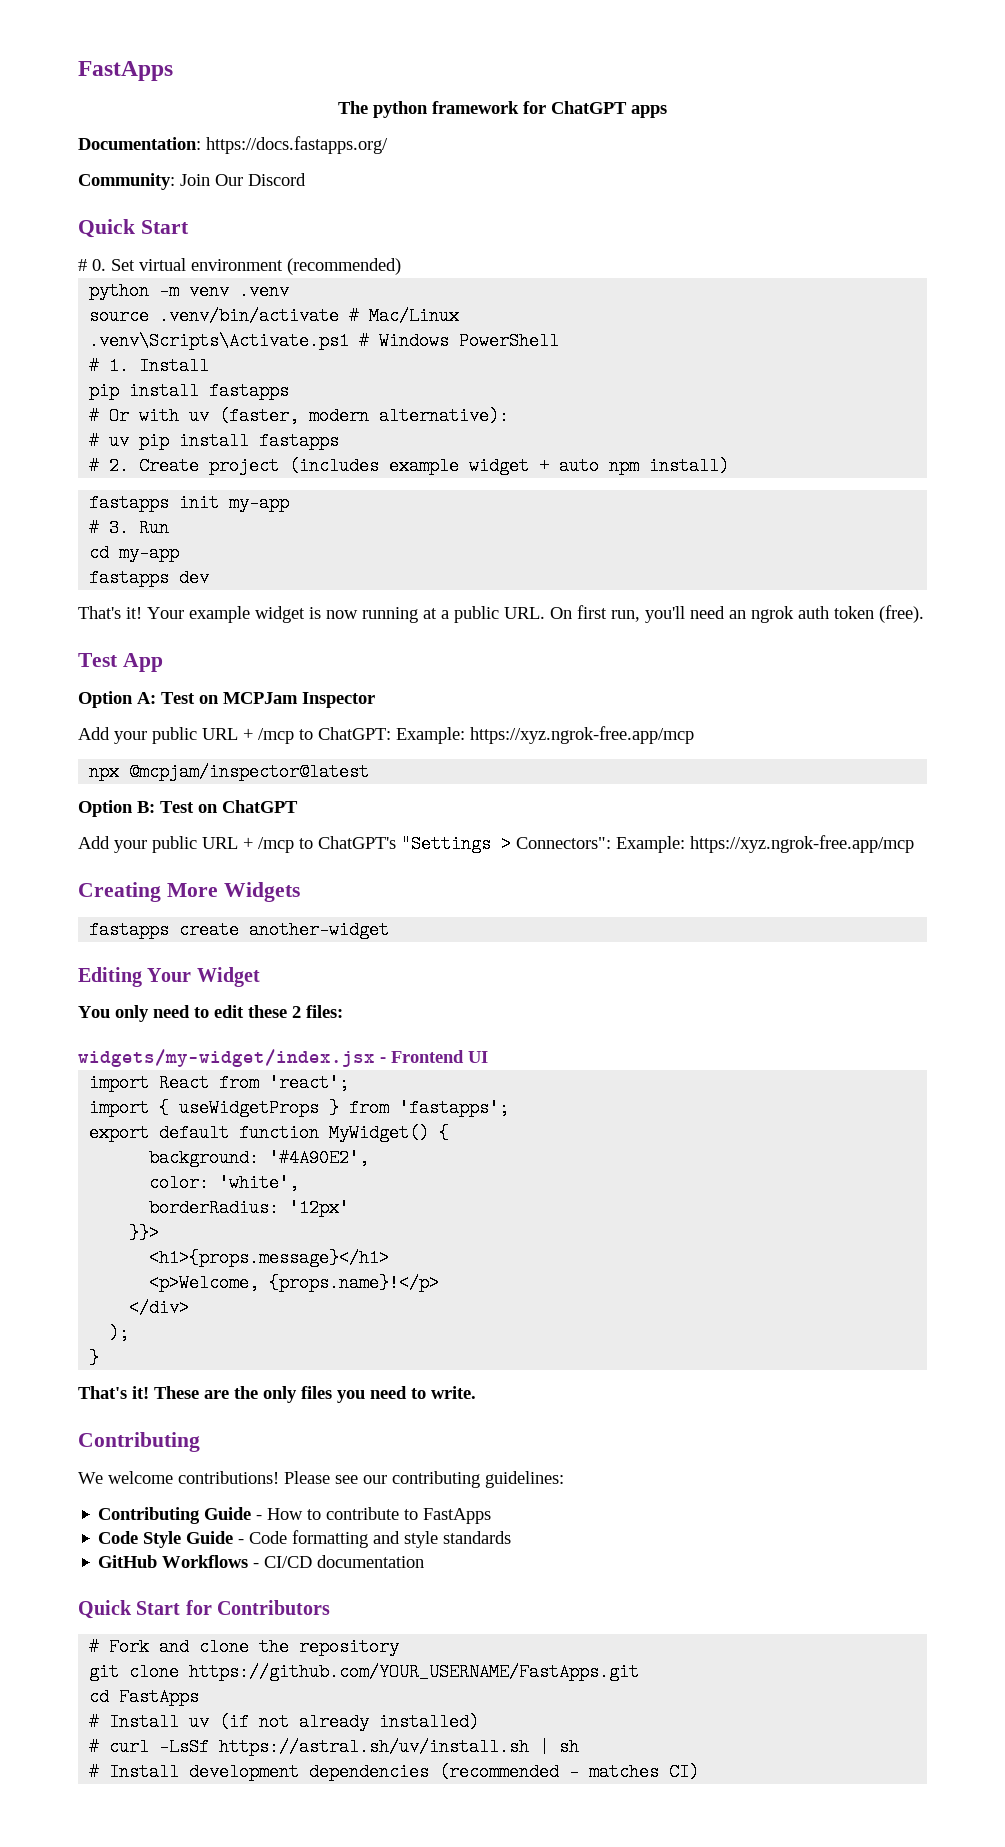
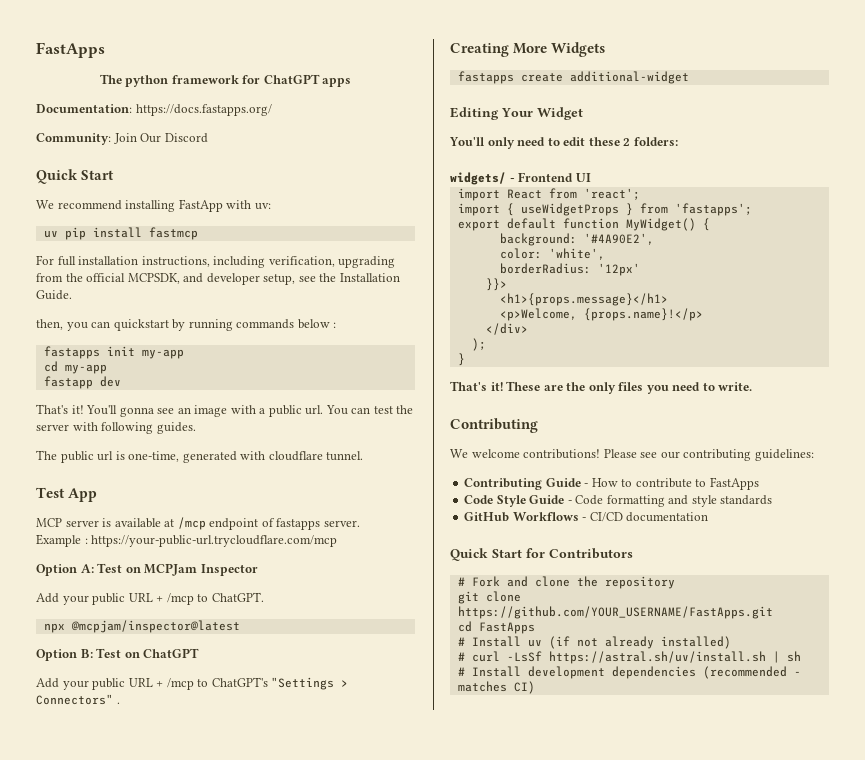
[78,258,401,275] [89,282,290,300] [89,307,460,325] [89,332,560,350] [89,357,210,375] [89,382,290,400] [89,407,510,425] [89,432,340,450] [89,457,730,475] # 0. Set virtual environment (recommended) // python -m venv .venv // source .venv/bin/activate # Mac/Linux // .venv\Scripts\Activate.ps1 # Windows PowerShell // # 1. Install // pip install fastapps // # Or with uv (faster, modern alternative): // # uv pip install fastapps // # 2. Create project (includes example widget + auto npm install) -> [36,199,271,212] [43,227,198,240] [36,255,396,268] [36,273,400,285] [36,290,72,300] [36,319,337,331] We recommend installing FastApp with uv: // uv pip install fastmcp // For full installation instructions, including verification, upgrading from the official MCPSDK, and developer setup, see the Installation Guide. // then, you can quickstart by running commands below :
[89,519,170,537] // # 3. Run -> (184, 354) none
[89,569,170,587] fastapps -> [43,376,93,389] fastapp
[147,605,924,623] [78,653,163,672] Your example widget is now running at a public URL. On first run, you'll need an ngrok auth token (free). // Test App -> [86,405,414,417] [36,422,196,434] [36,450,364,463] [36,487,98,502] [36,517,360,530] [36,534,338,547] You'll gonna see an image with a public url. You can test the server with following guides. // The public url is one-time, generated with cloudflare tunnel. // Test App // MCP server is available at /mcp endpoint of fastapps server. // Example : https://your-public-url.trycloudflare.com/mcp
[318,726,694,744] ChatGPT: Example: https://xyz.ngrok-free.app/mcp -> [211,592,264,602] ChatGPT.
[516,835,914,853] Connectors": Example: https://xyz.ngrok-free.app/mcp -> [36,694,120,705] Connectors" .
[249,921,390,939] another-widget -> [569,71,689,84] additional-widget
[78,1006,110,1018] You -> [449,137,485,146] You'll
[306,1005,343,1018] [78,1049,375,1067] files: // widgets/my-widget/index.jsx -> [633,137,678,146] [450,172,506,185] folders: // widgets/

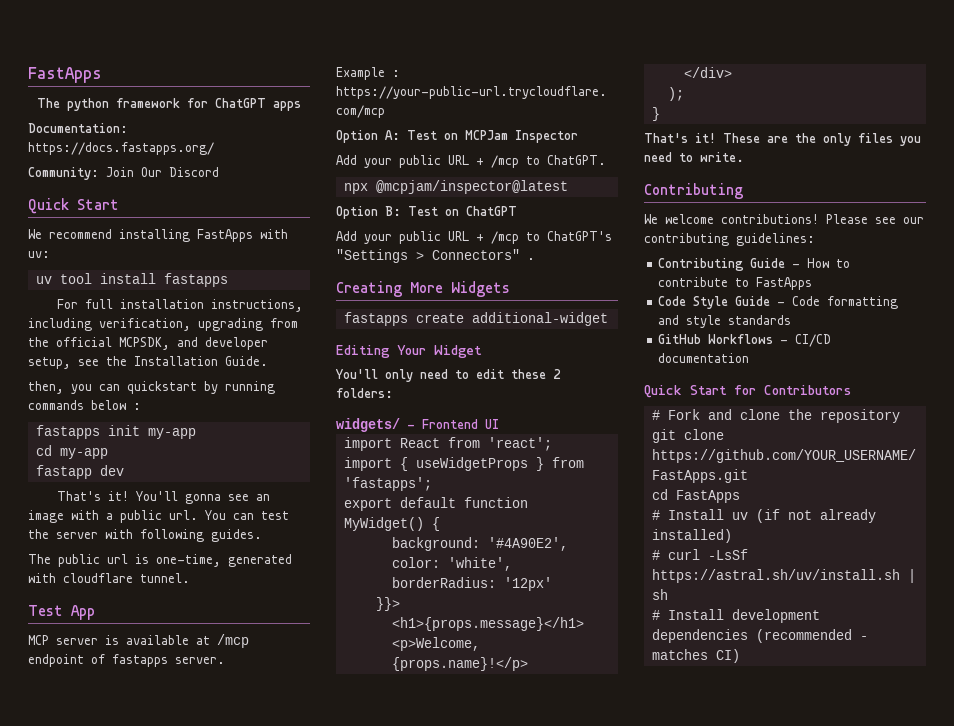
[178,199,223,212] FastApp -> [197,229,253,242] FastApps
[64,227,198,240] pip install fastmcp -> [59,273,228,287] tool install fastapps

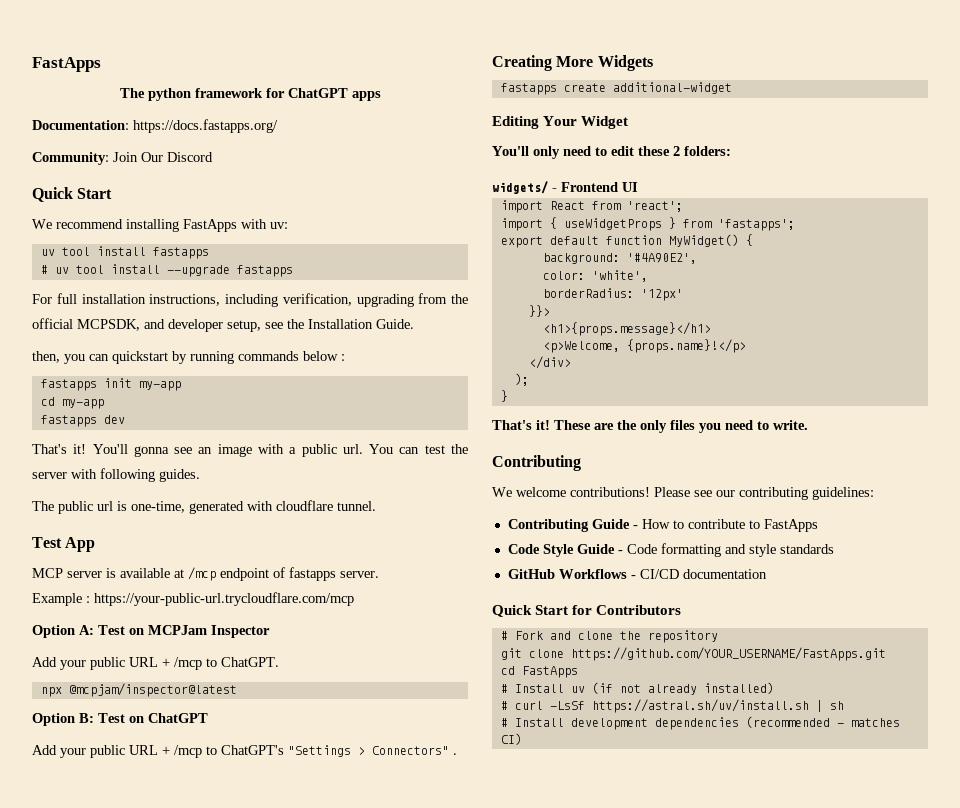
(228, 280) none -> [40,264,293,277] // # uv tool install --upgrade fastapps
[35,465,92,479] fastapp -> [40,415,97,427] fastapps

